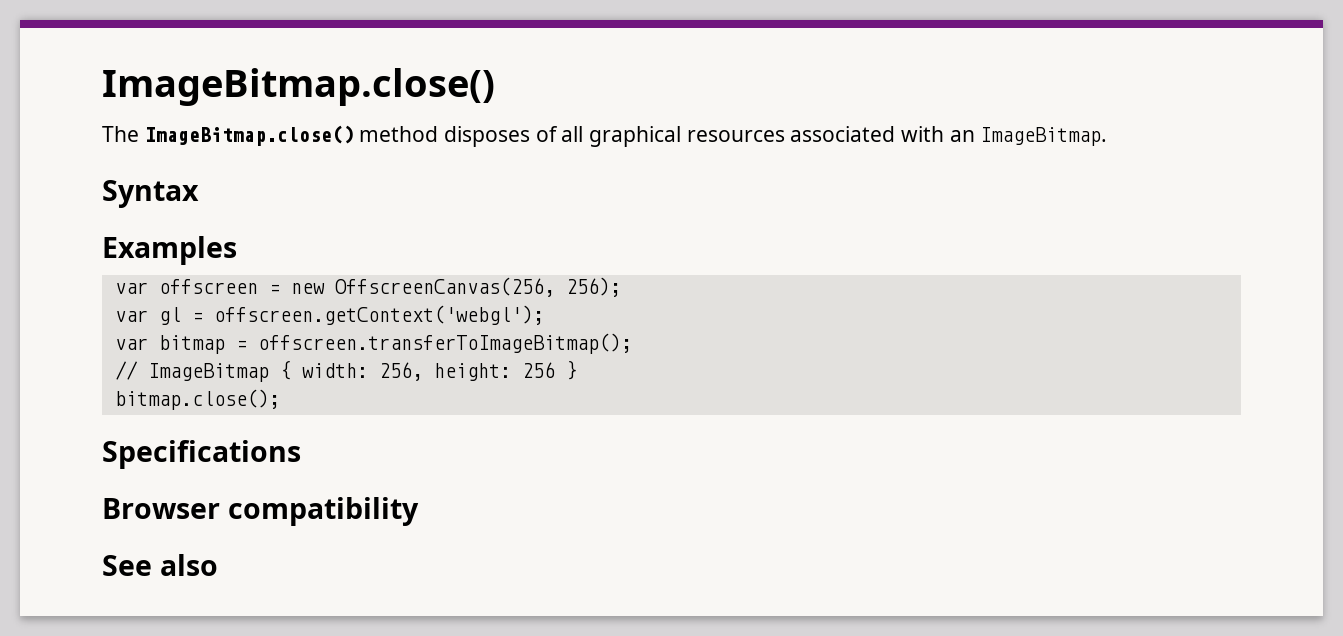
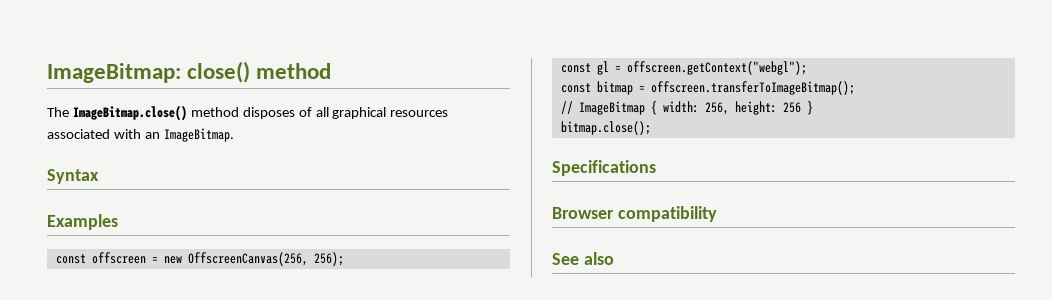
[102,68,495,106] ImageBitmap.close() -> [47,61,332,83] ImageBitmap: close() method
[114,282,148,294] var -> [55,254,86,264] const
[114,310,148,322] var -> [560,63,591,73] const
[213,305,544,325] [114,338,148,350] offscreen.getContext('webgl'); // var -> [626,61,807,75] [560,83,591,93] offscreen.getContext("webgl"); // const

